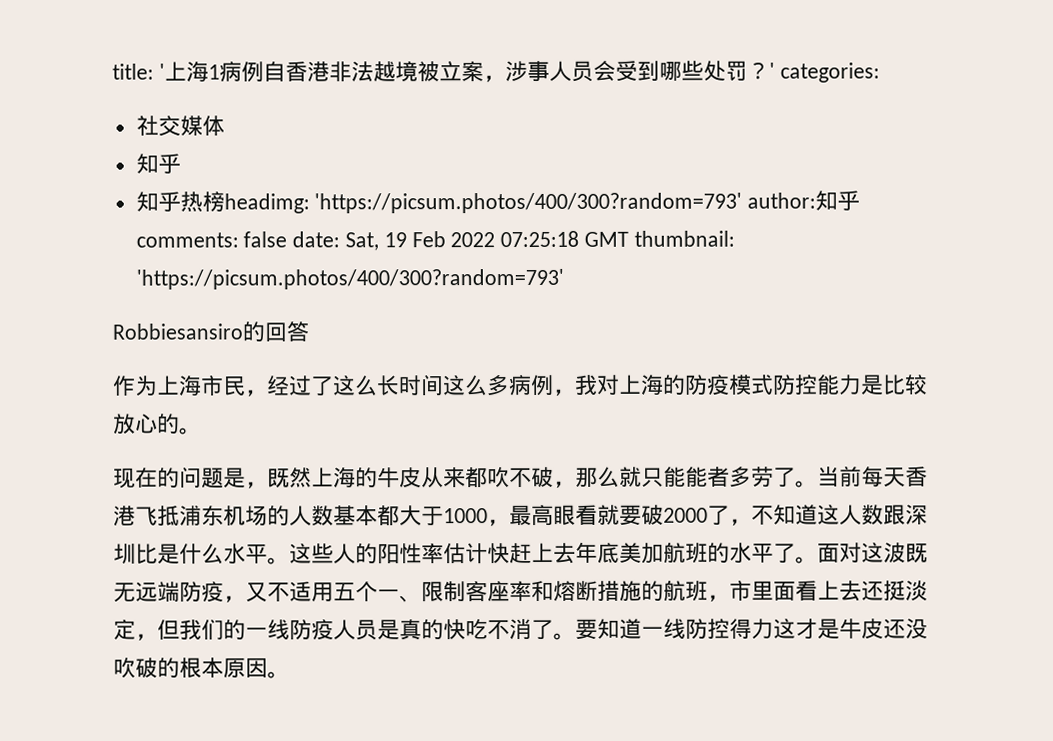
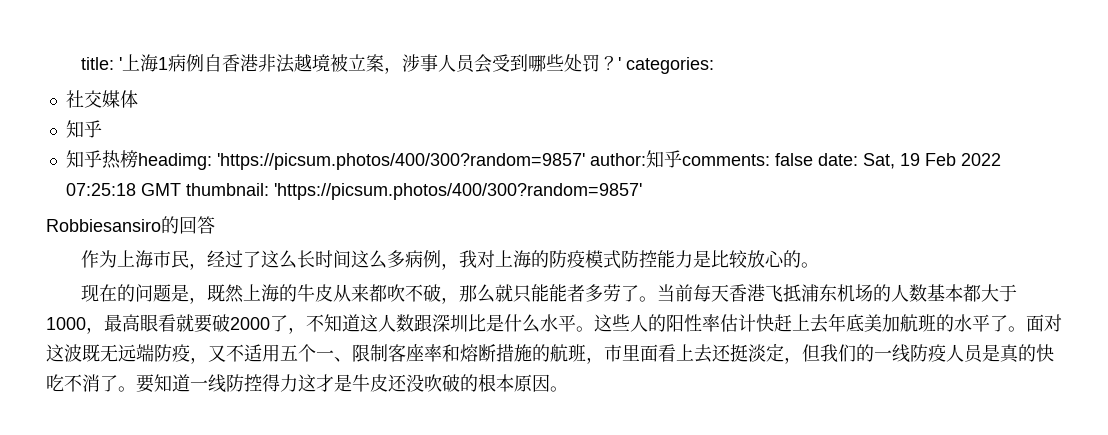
[314,192,743,214] 'https://picsum.photos/400/300?random=793' -> [216,153,585,170] 'https://picsum.photos/400/300?random=9857'
[135,268,564,290] 'https://picsum.photos/400/300?random=793' -> [273,183,642,200] 'https://picsum.photos/400/300?random=9857'

